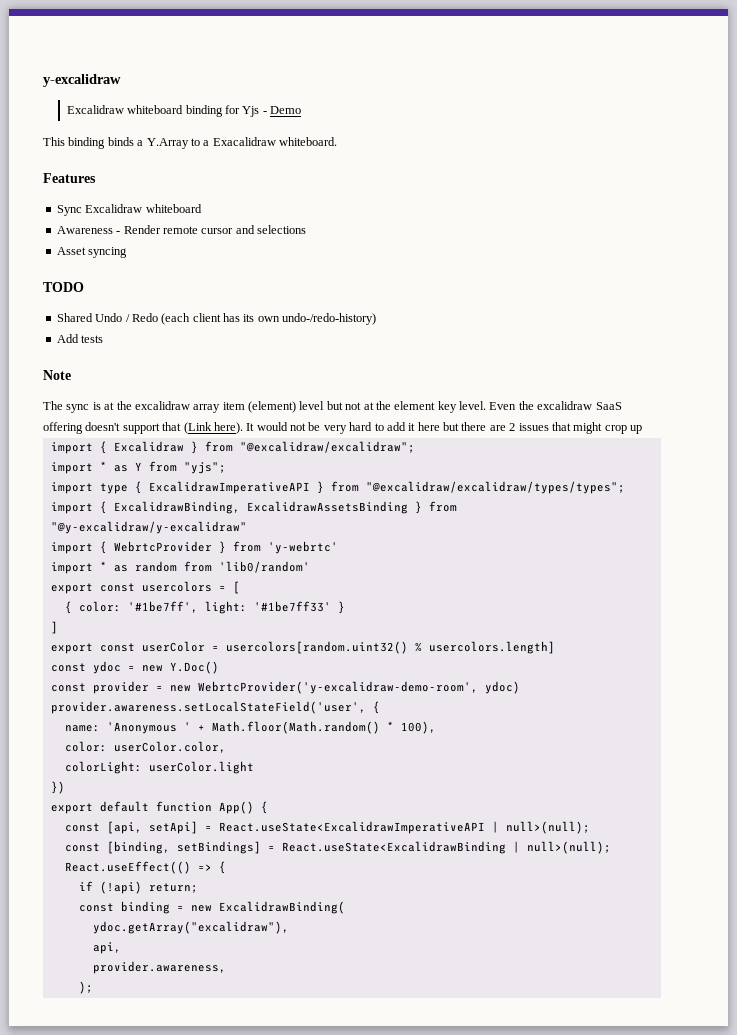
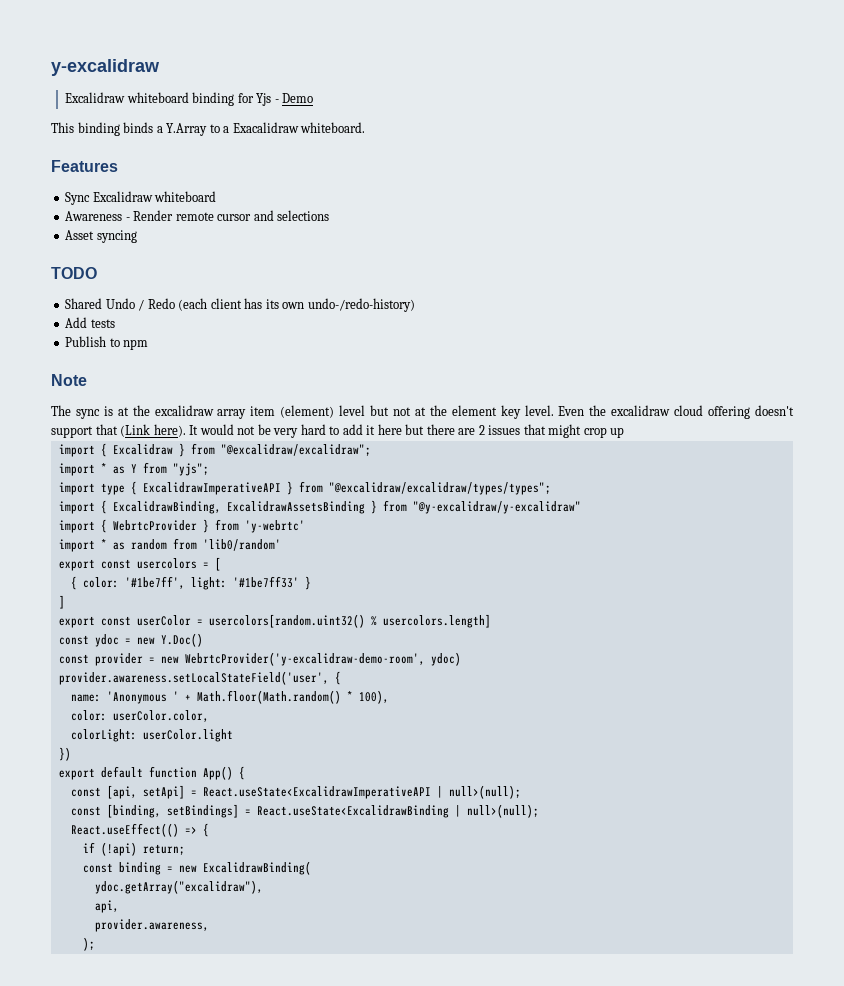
(104, 339) none -> [65,336,149,350] // Publish to npm
[595,402,622,410] SaaS -> [674,405,704,416] cloud

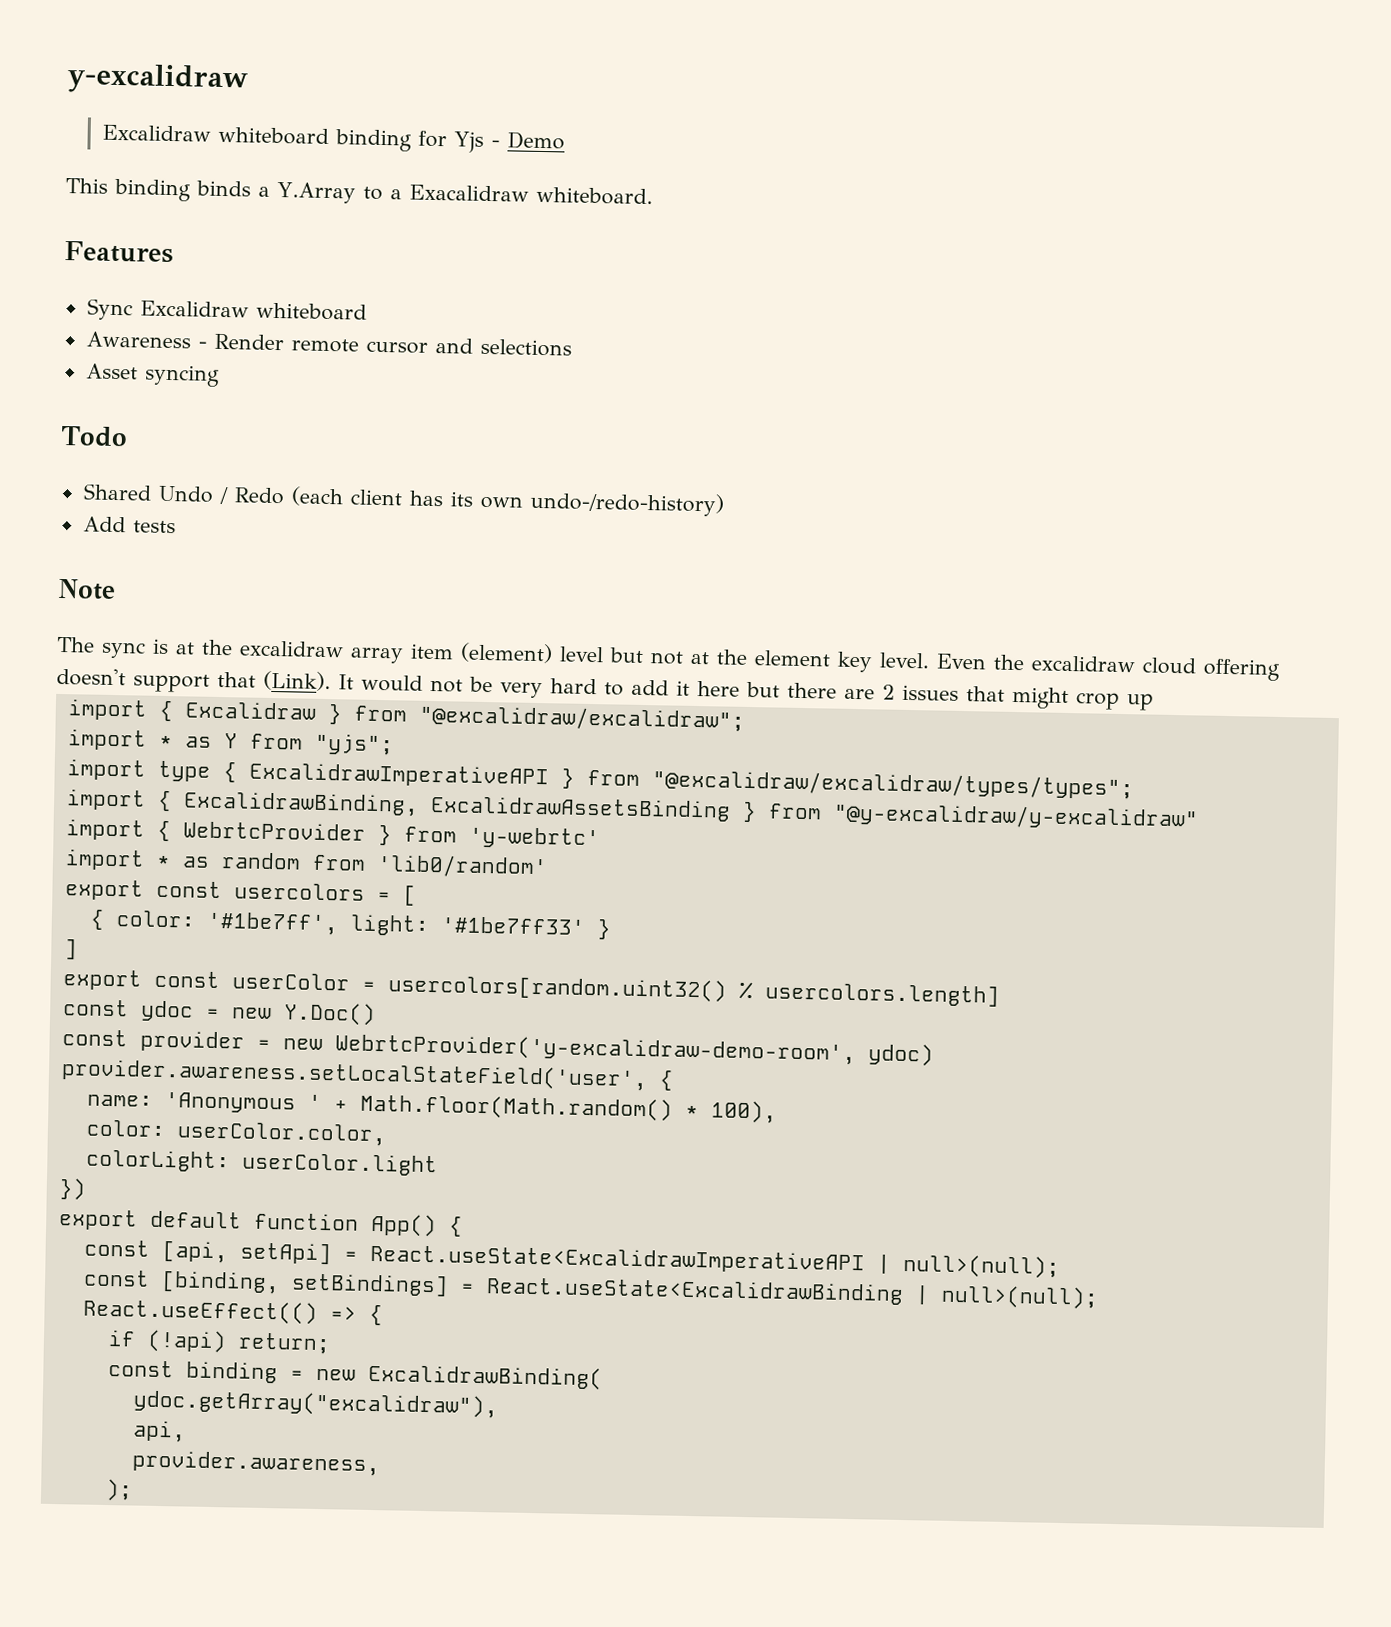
[51,267,97,279] TODO -> [60,425,128,448] Todo
[65,336,149,350] // Publish to npm -> (176, 527) none
[120,424,186,437] (Link here). -> [263,670,331,692] (Link).

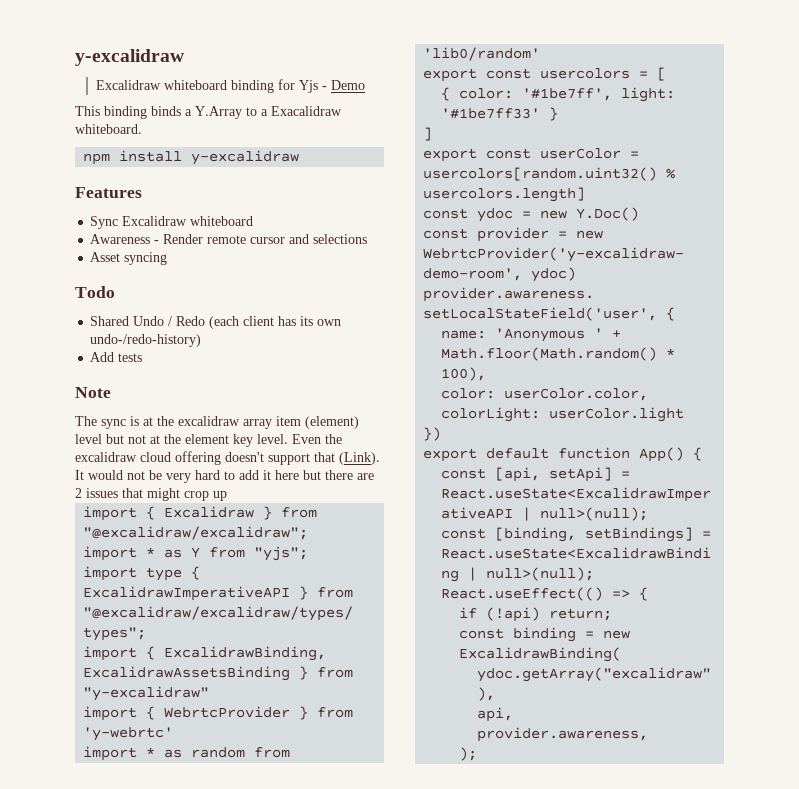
(653, 196) none -> [83,150,300,165] // npm install y-excalidraw
[832,802,1199,831] "@y-excalidraw/y-excalidraw" -> [83,686,210,701] "y-excalidraw"

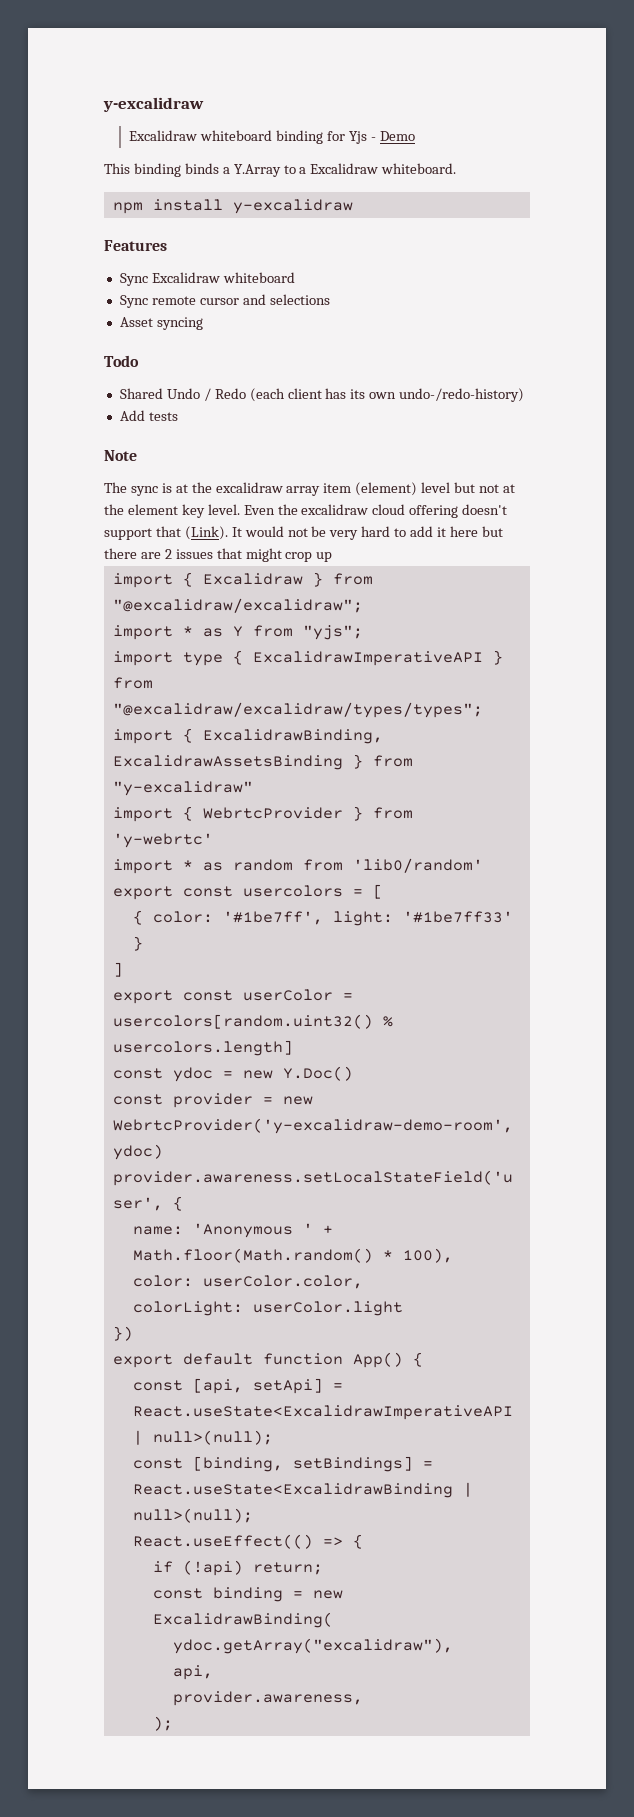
[271,106,342,116] Exacalidraw -> [310,163,379,174] Excalidraw
[90,234,204,244] Awareness - Render -> [119,295,148,308] Sync

